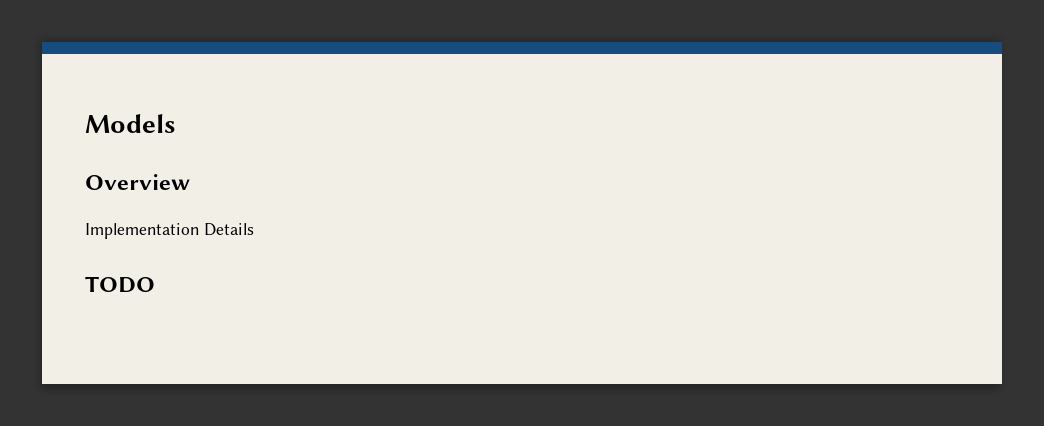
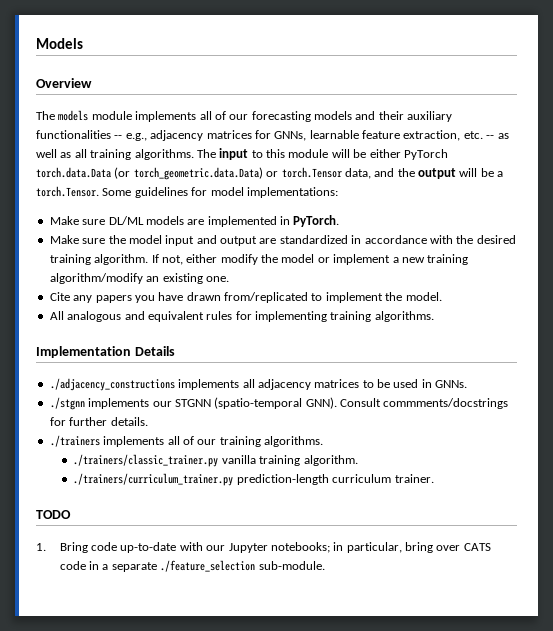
[85,223,254,239] [85,276,155,293] Implementation Details // TODO -> [36,110,453,122] [36,130,509,141] [36,148,448,160] [36,167,504,180] [36,186,338,198] [49,215,340,227] [49,235,516,246] [49,254,469,265] [49,273,229,284] [49,292,442,303] [49,311,434,322] [36,346,175,358] [49,378,468,391] [49,397,509,410] [49,417,148,426] [49,435,323,447] [73,454,358,467] [73,473,434,486] [36,510,71,519] [36,542,491,553] [59,560,325,572] The models module implements all of our forecasting models and their auxiliary functionalities -- e.g., adjacency matrices for GNNs, learnable feature extraction, etc. -- as well as all training algorithms. The input to this module will be either PyTorch torch.data.Data (or torch_geometric.data.Data) or torch.Tensor data, and the output will be a torch.Tensor. Some guidelines for model implementations: // Make sure DL/ML models are implemented in PyTorch. // Make sure the model input and output are standardized in accordance with the desired training algorithm. If not, either modify the model or implement a new training algorithm/modify an existing one. // Cite any papers you have drawn from/replicated to implement the model. // All analogous and equivalent rules for implementing training algorithms. // Implementation Details // ./adjacency_constructions implements all adjacency matrices to be used in GNNs. // ./stgnn implements our STGNN (spatio-temporal GNN). Consult commments/docstrings for further details. // ./trainers implements all of our training algorithms. // ./trainers/classic_trainer.py vanilla training algorithm. // ./trainers/curriculum_trainer.py prediction-length curriculum trainer. // TODO // 1. Bring code up-to-date with our Jupyter notebooks; in particular, bring over CATS code in a separate ./feature_selection sub-module.

